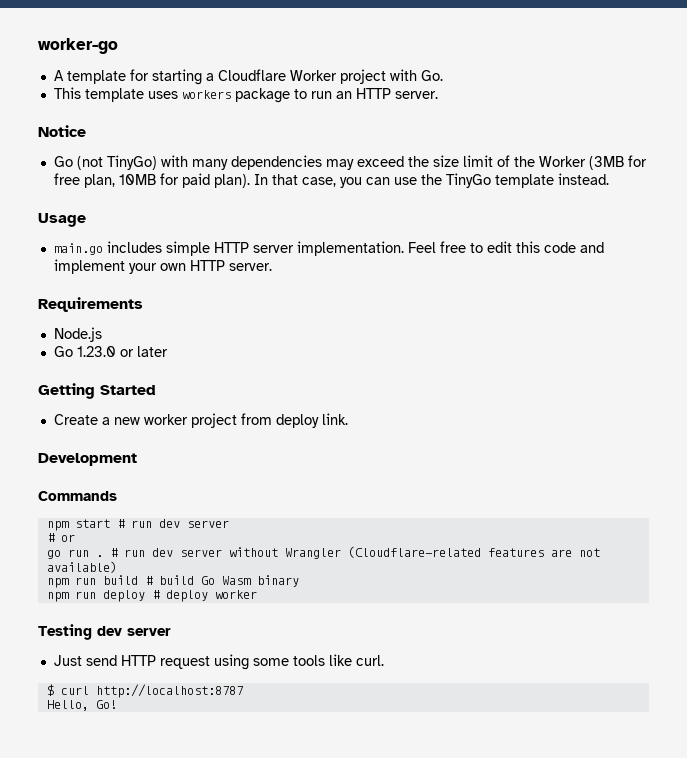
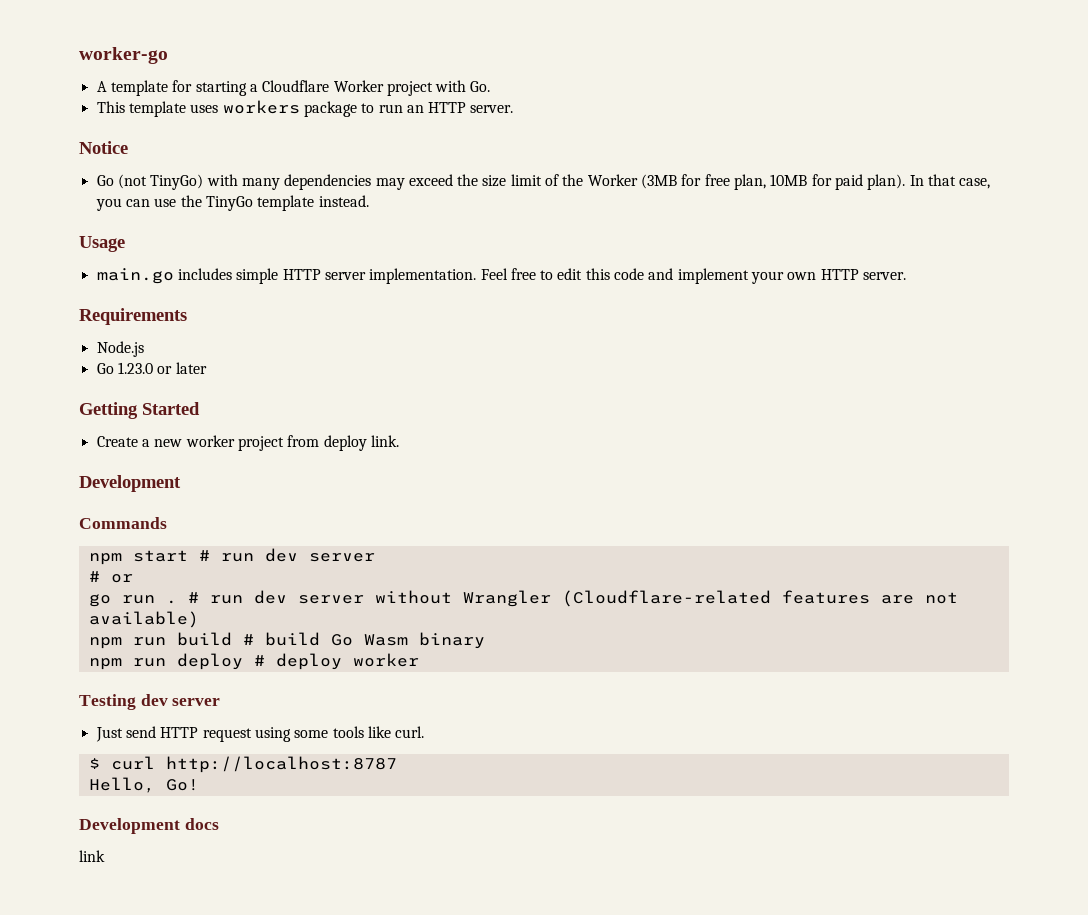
(117, 704) none -> [79,818,219,834] [79,850,105,862] // Development docs // link

